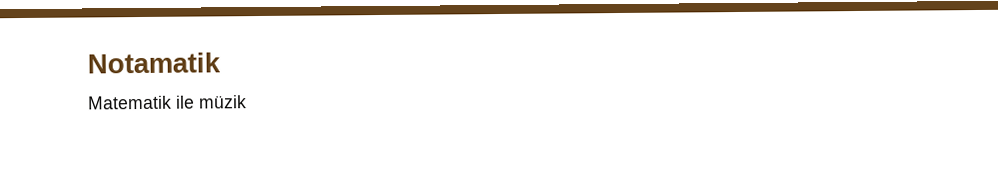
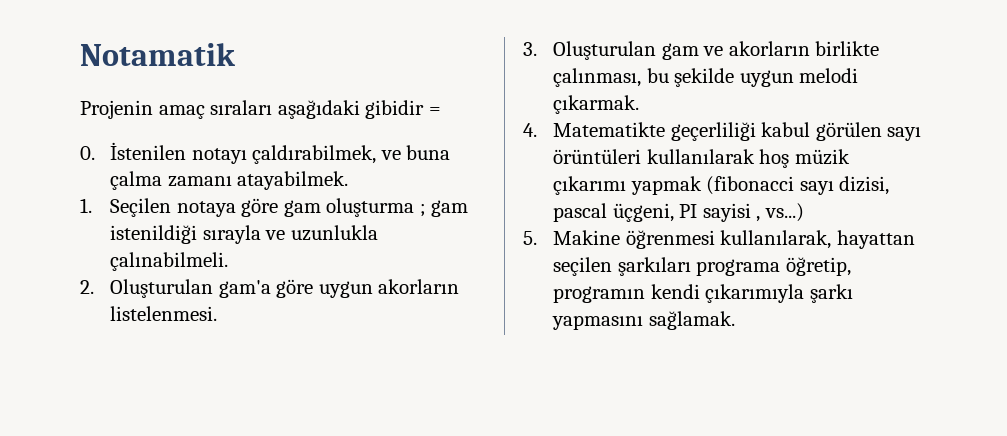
[87,95,247,110] Matematik ile müzik -> [80,100,441,119] [80,142,451,164] [110,171,349,190] [80,198,469,217] [110,225,378,244] [110,252,229,271] [80,279,460,298] [110,306,218,321] [523,41,880,60] [553,68,859,87] [553,95,640,114] [523,122,922,141] [553,149,850,168] [553,176,890,195] [553,203,804,222] [523,230,915,249] [553,257,851,276] [553,284,853,303] [552,311,735,330] Projenin amaç sıraları aşağıdaki gibidir = // 0. İstenilen notayı çaldırabilmek, ve buna çalma zamanı atayabilmek. // 1. Seçilen notaya göre gam oluşturma ; gam istenildiği sırayla ve uzunlukla çalınabilmeli. // 2. Oluşturulan gam'a göre uygun akorların listelenmesi. // 3. Oluşturulan gam ve akorların birlikte çalınması, bu şekilde uygun melodi çıkarmak. // 4. Matematikte geçerliliği kabul görülen sayı örüntüleri kullanılarak hoş müzik çıkarımı yapmak (fibonacci sayı dizisi, pascal üçgeni, PI sayisi , vs...) // 5. Makine öğrenmesi kullanılarak, hayattan seçilen şarkıları programa öğretip, programın kendi çıkarımıyla şarkı yapmasını sağlamak.

